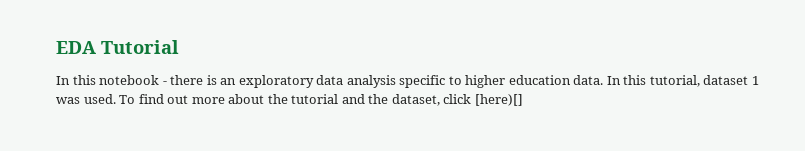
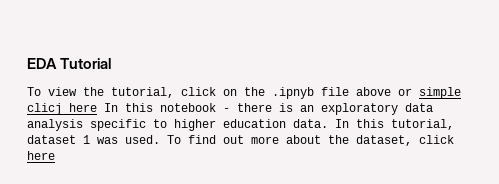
(179, 47) none -> [27,87,461,99] [27,103,97,115] To view the tutorial, click on the .ipnyb file above or simple clicj here
[291,94,389,104] tutorial and the -> (349, 139) none
[474,94,523,106] [here)[] -> [27,151,55,160] here

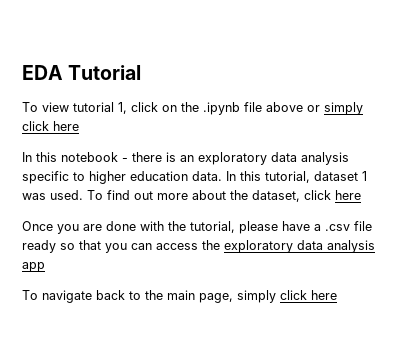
[83,87,174,98] the tutorial, -> [73,102,127,114] tutorial 1,
[272,87,314,99] .ipnyb -> [203,102,240,115] .ipynb
[419,87,461,99] [27,103,97,115] simple clicj here -> [324,102,363,115] [22,121,79,131] simply click here //
(55, 155) none -> [22,221,372,234] [22,240,375,253] [22,262,45,272] [22,290,337,303] // Once you are done with the tutorial, please have a .csv file ready so that you can access the exploratory data analysis app // To navigate back to the main page, simply click here

